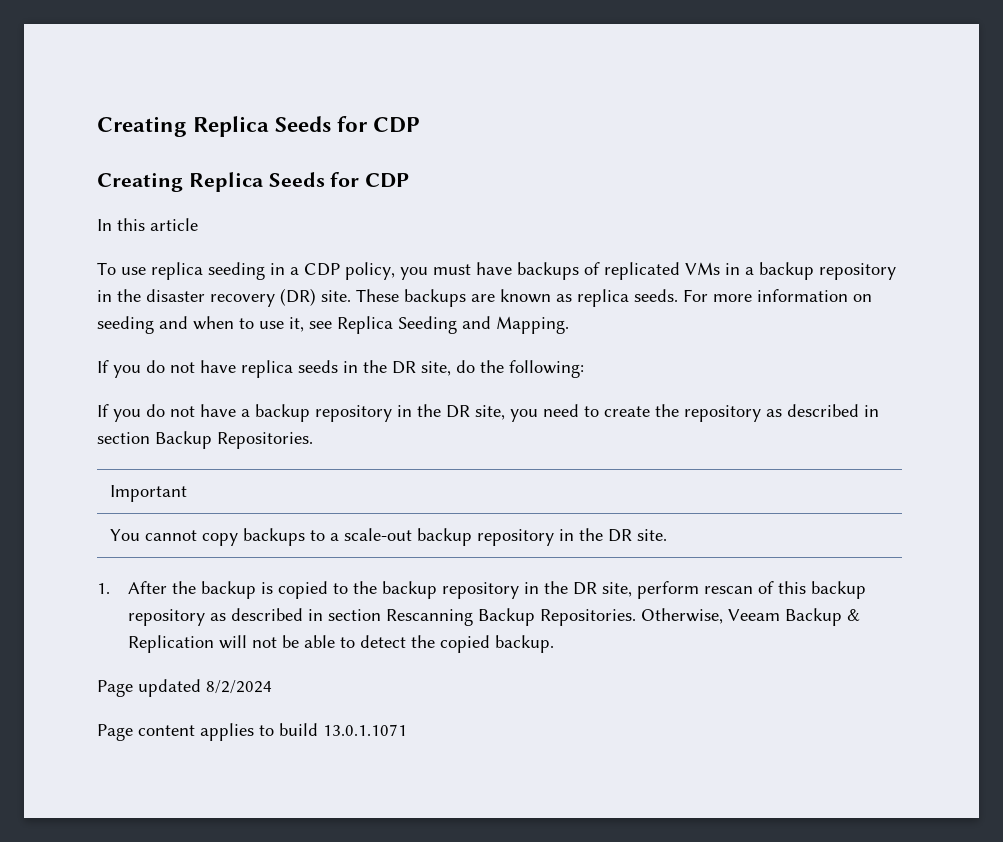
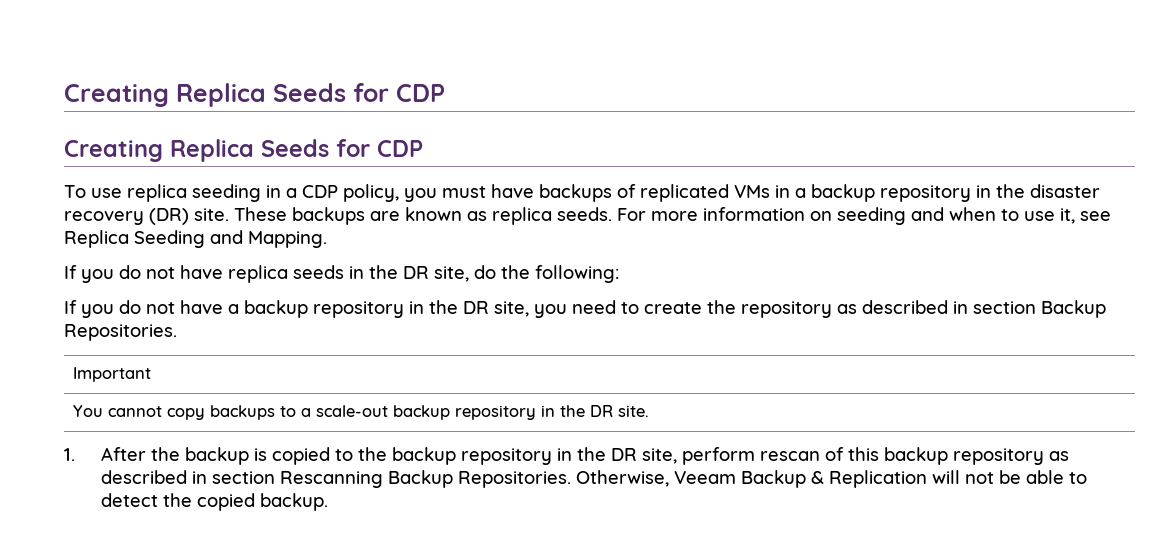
[97,218,198,231] // In this article -> (423, 148) none
[97,679,272,697] [97,723,407,741] // Page updated 8/2/2024 // Page content applies to build 13.0.1.1071 -> (328, 502) none

